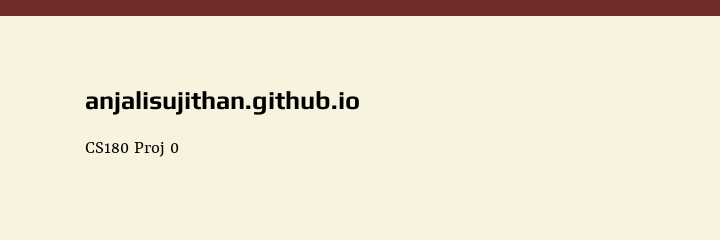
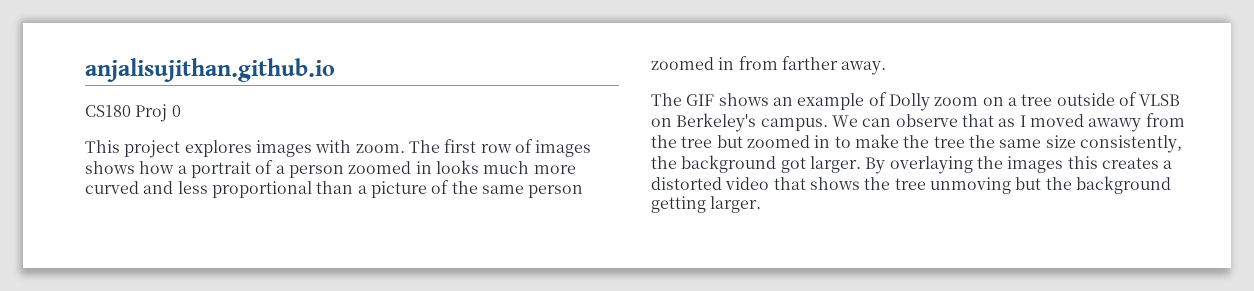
(179, 148) none -> [85,139,592,158] [85,160,576,178] [85,180,584,198] [651,56,887,75] [651,92,1181,111] [651,113,1185,132] [651,134,1182,153] [651,155,1173,174] [651,176,1171,194] [651,196,762,213] // This project explores images with zoom. The first row of images shows how a portrait of a person zoomed in looks much more curved and less proportional than a picture of the same person zoomed in from farther away. // The GIF shows an example of Dolly zoom on a tree outside of VLSB on Berkeley's campus. We can observe that as I moved awawy from the tree but zoomed in to make the tree the same size consistently, the background got larger. By overlaying the images this creates a distorted video that shows the tree unmoving but the background getting larger.

